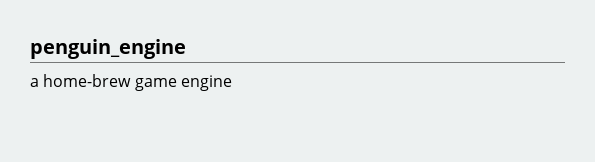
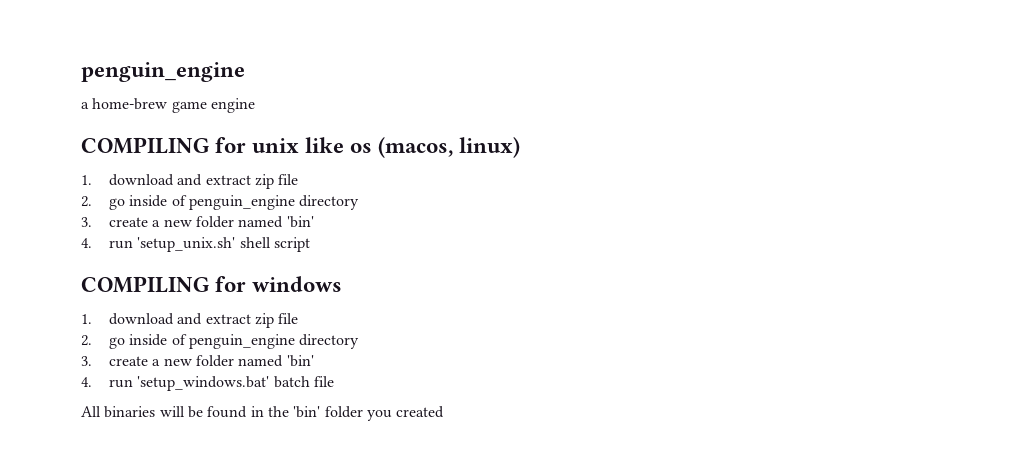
(232, 83) none -> [81,137,521,158] [81,174,299,189] [81,195,360,210] [81,216,314,228] [81,237,311,252] [81,276,343,293] [81,313,299,328] [81,334,360,349] [81,355,314,367] [81,376,335,391] [81,406,445,421] // COMPILING for unix like os (macos, linux) // 1. download and extract zip file // 2. go inside of penguin_engine directory // 3. create a new folder named 'bin' // 4. run 'setup_unix.sh' shell script // COMPILING for windows // 1. download and extract zip file // 2. go inside of penguin_engine directory // 3. create a new folder named 'bin' // 4. run 'setup_windows.bat' batch file // All binaries will be found in the 'bin' folder you created

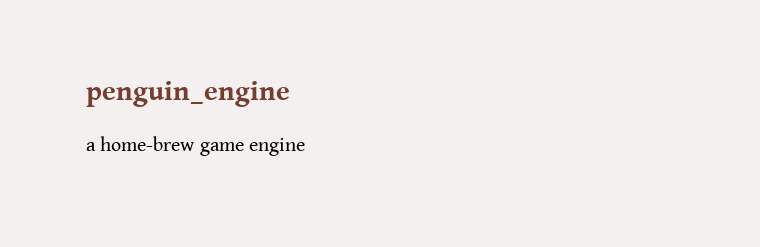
[81,137,521,158] [81,174,299,189] [81,195,360,210] [81,216,314,228] [81,237,311,252] [81,276,343,293] [81,313,299,328] [81,334,360,349] [81,355,314,367] [81,376,335,391] [81,406,445,421] // COMPILING for unix like os (macos, linux) // 1. download and extract zip file // 2. go inside of penguin_engine directory // 3. create a new folder named 'bin' // 4. run 'setup_unix.sh' shell script // COMPILING for windows // 1. download and extract zip file // 2. go inside of penguin_engine directory // 3. create a new folder named 'bin' // 4. run 'setup_windows.bat' batch file // All binaries will be found in the 'bin' folder you created -> (305, 147) none

